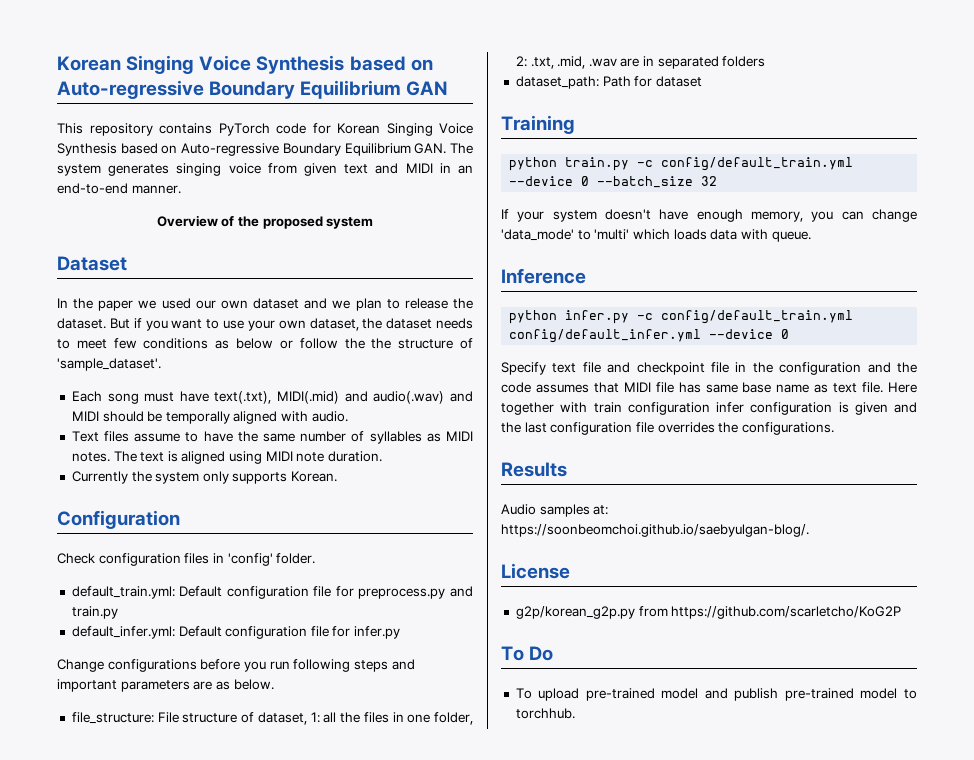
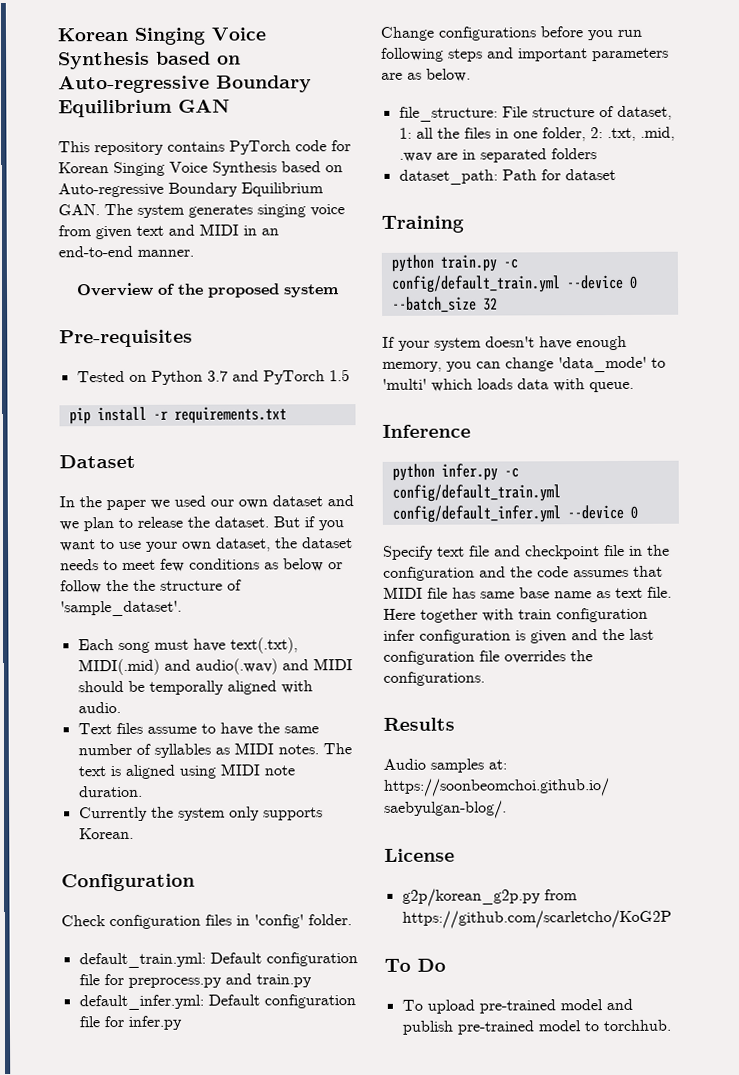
(374, 223) none -> [59,329,193,348] [76,369,350,385] [68,406,287,425] // Pre-requisites // Tested on Python 3.7 and PyTorch 1.5 // pip install -r requirements.txt

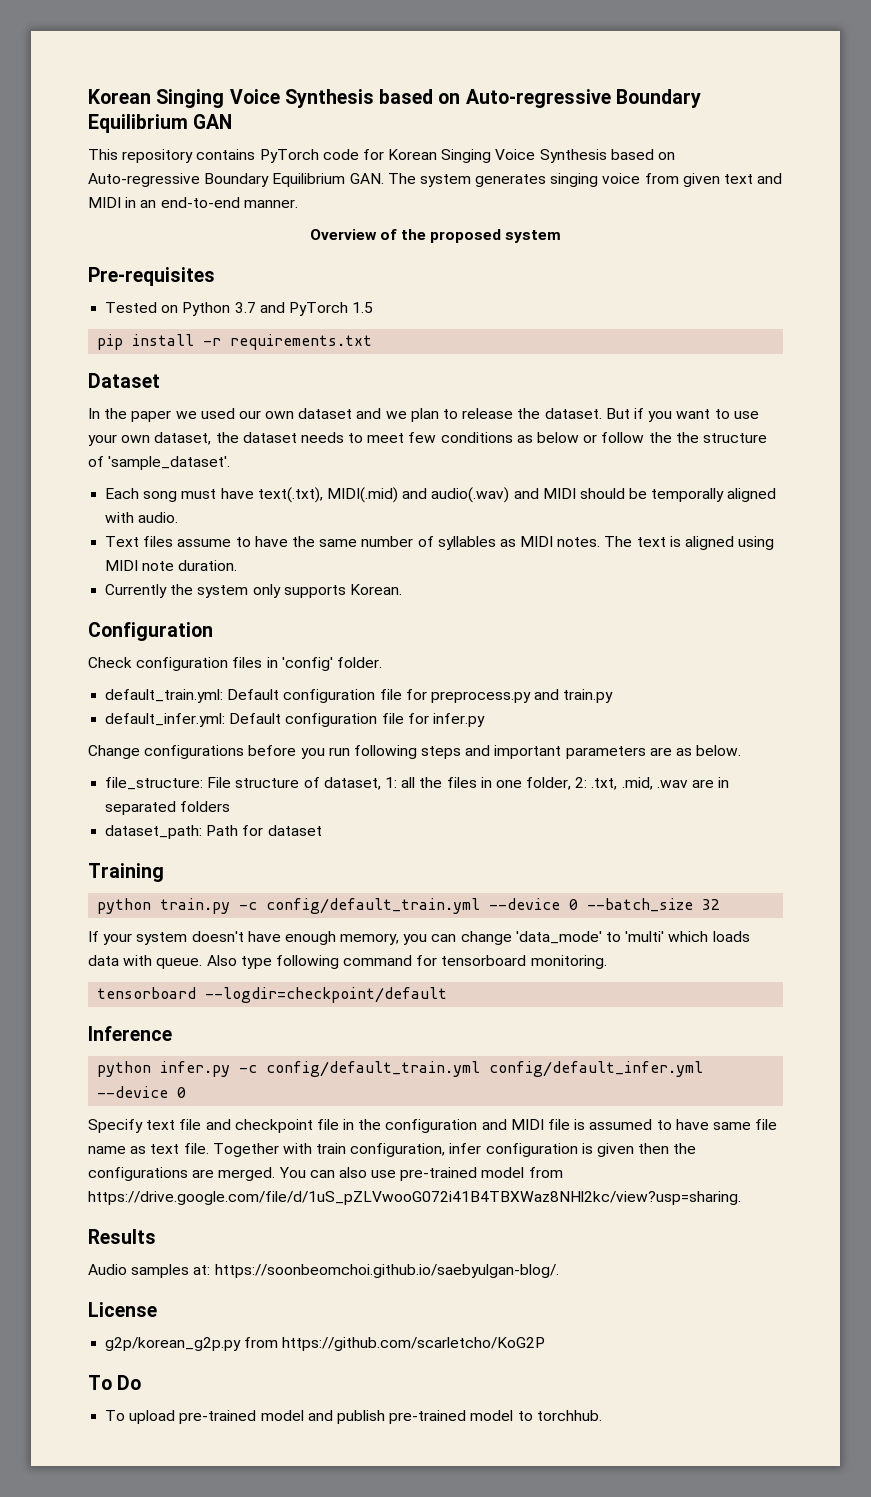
(634, 387) none -> [206,955,607,969] [97,987,448,1003] Also type following command for tensorboard monitoring. // tensorboard --logdir=checkpoint/default
[510,565,663,578] [383,586,550,599] the code assumes that MIDI file has same base -> [510,1119,778,1130] MIDI file is assumed to have same file
[383,608,478,623] Here together -> [212,1143,279,1157] Together
[556,607,648,623] configuration -> [350,1143,446,1157] configuration,
[571,628,654,641] [383,650,593,665] [383,671,485,686] and the last configuration file overrides the configurations. -> [638,1143,697,1154] [88,1167,563,1181] [88,1191,741,1205] then the configurations are merged. You can also use pre-trained model from https://drive.google.com/file/d/1uS_pZLVwooG072i41B4TBXWaz8NHl2kc/view?usp=sharing.

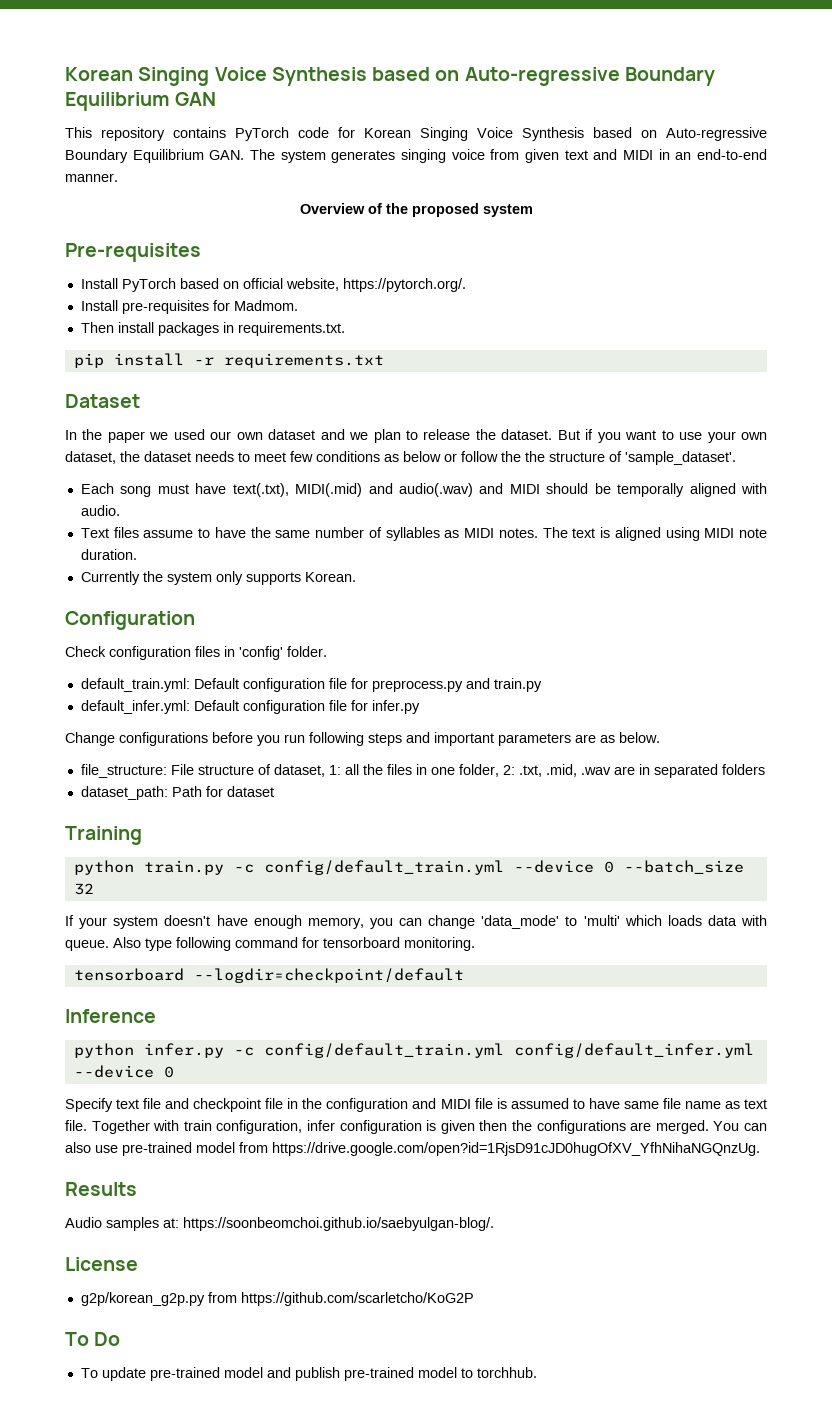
[105,302,374,316] Tested on Python 3.7 and PyTorch 1.5 -> [80,278,466,292] [80,300,298,314] [80,322,345,336] Install PyTorch based on official website, https://pytorch.org/. // Install pre-requisites for Madmom. // Then install packages in requirements.txt.
[88,1191,741,1205] https://drive.google.com/file/d/1uS_pZLVwooG072i41B4TBXWaz8NHl2kc/view?usp=sharing. -> [272,1142,760,1156] https://drive.google.com/open?id=1RjsD91cJD0hugOfXV_YfhNihaNGQnzUg.
[129,1410,176,1424] upload -> [101,1367,146,1381] update

